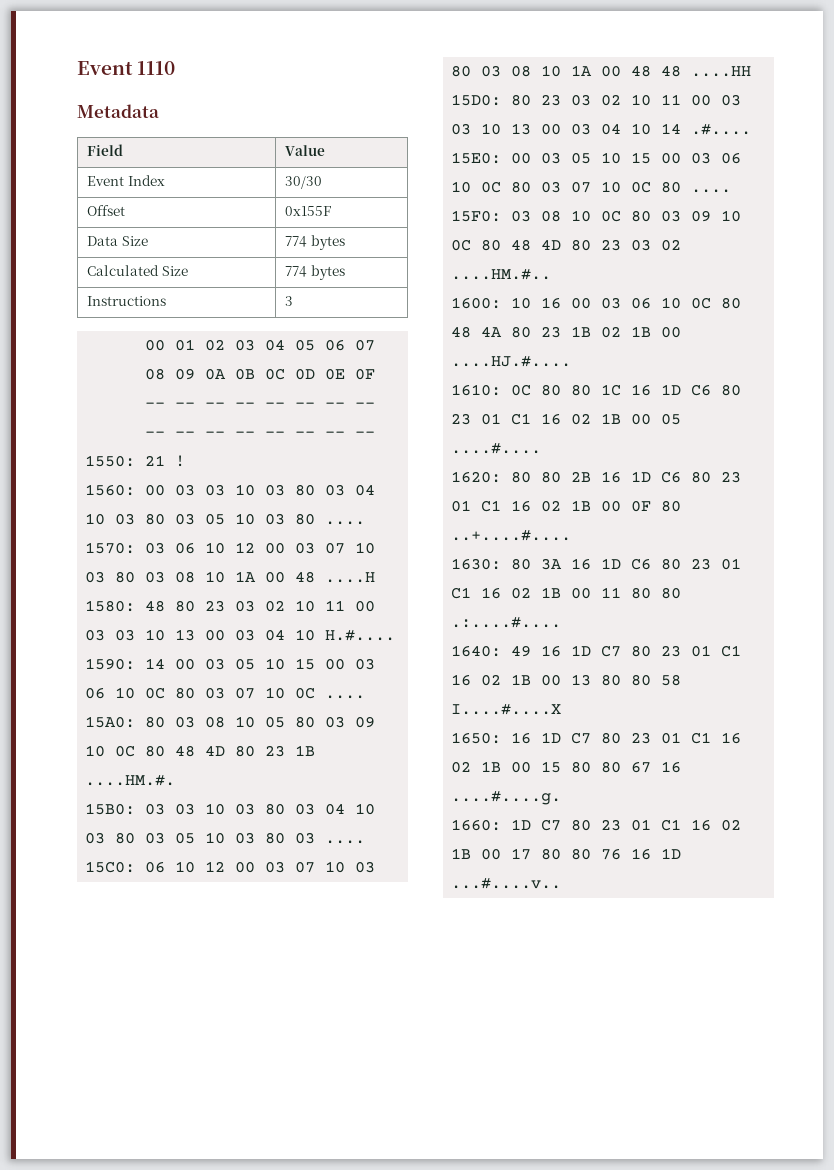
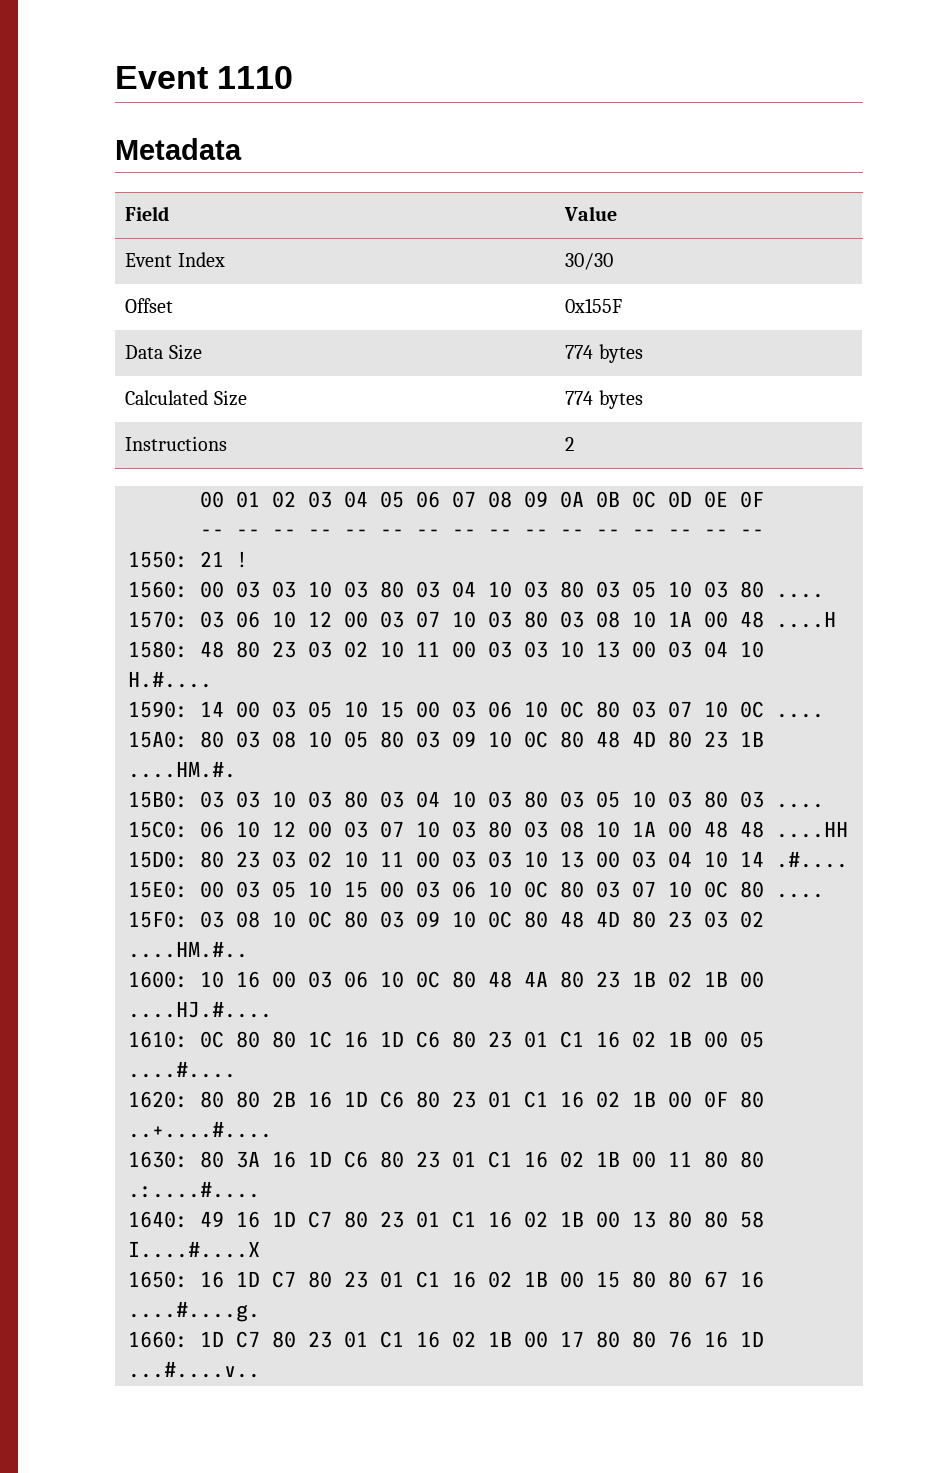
[285,296,294,306] 3 -> [565,437,575,451] 2

